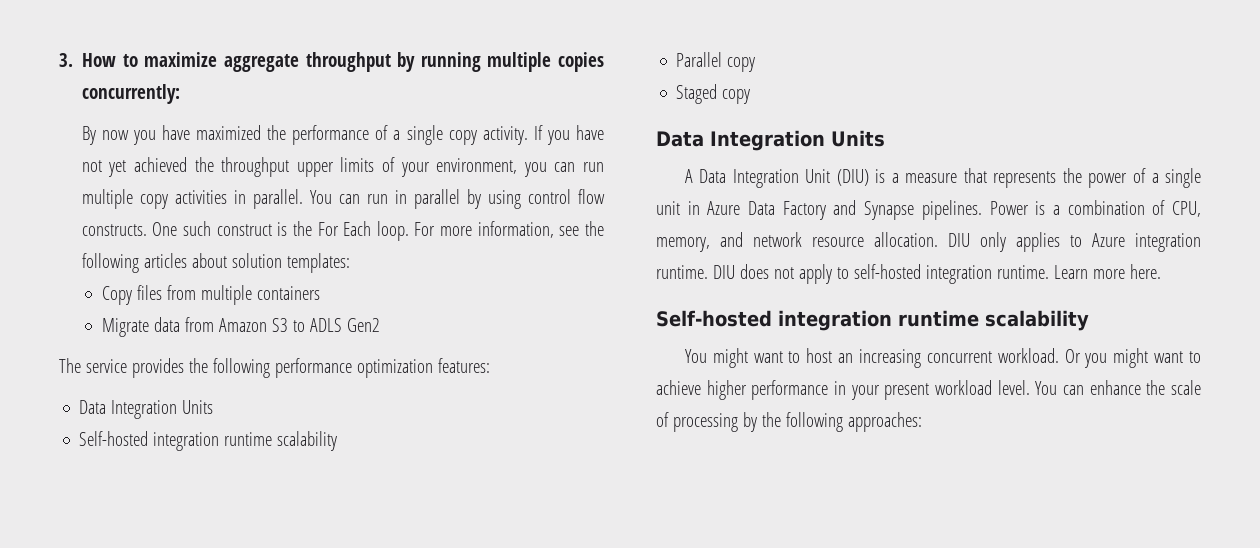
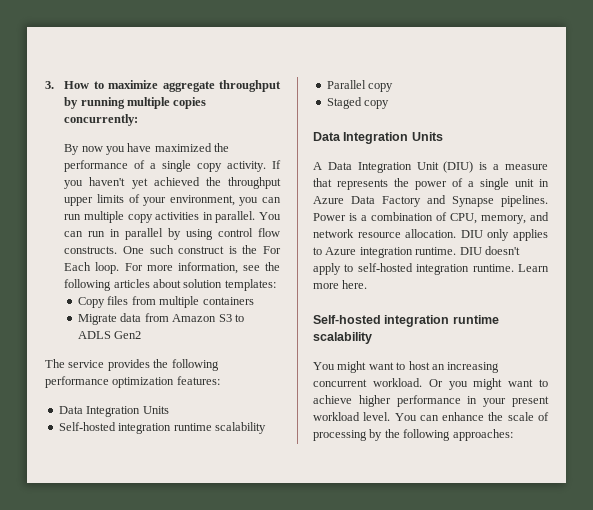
[576,125,604,140] [81,160,102,172] have not -> [89,177,126,186] haven't
[739,264,794,279] does not -> [484,246,520,255] doesn't

